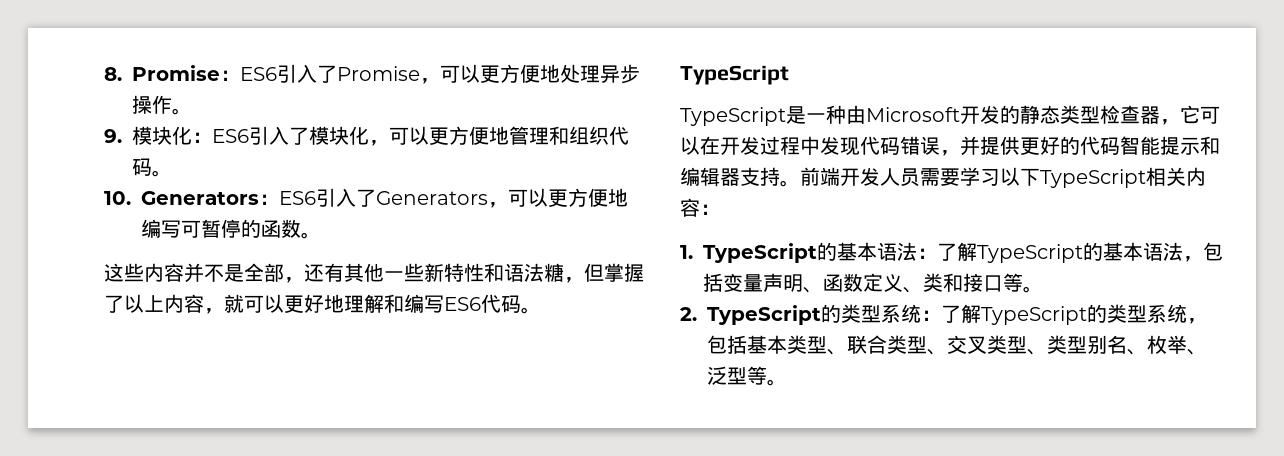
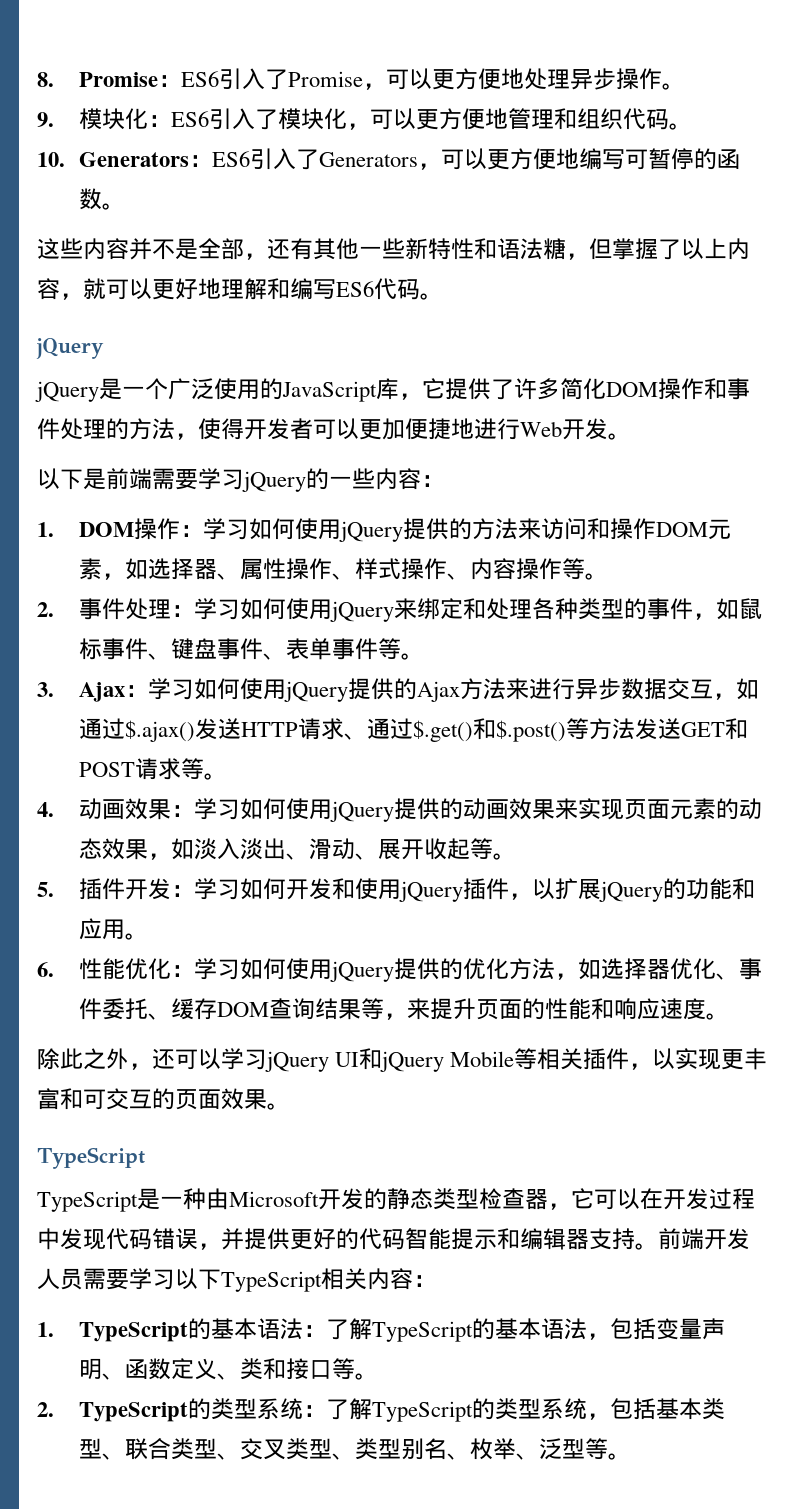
(541, 310) none -> [36,338,104,359] [35,378,750,402] [37,418,631,440] [37,468,444,492] [37,518,732,542] [79,558,609,580] [37,598,763,622] [79,638,425,660] [37,678,760,702] [79,718,749,742] [79,758,228,780] [37,798,763,822] [79,838,517,860] [37,878,756,902] [79,918,149,940] [37,958,763,982] [79,998,730,1020] [37,1048,768,1072] [37,1088,290,1110] // jQuery // jQuery是一个广泛使用的JavaScript库，它提供了许多简化DOM操作和事件处理的方法，使得开发者可以更加便捷地进行Web开发。 // 以下是前端需要学习jQuery的一些内容： // 1. DOM操作：学习如何使用jQuery提供的方法来访问和操作DOM元素，如选择器、属性操作、样式操作、内容操作等。 // 2.事件处理：学习如何使用jQuery来绑定和处理各种类型的事件，如鼠标事件、键盘事件、表单事件等。 // 3. Ajax：学习如何使用jQuery提供的Ajax方法来进行异步数据交互，如通过$.ajax()发送HTTP请求、通过$.get()和$.post()等方法发送GET和POST请求等。 // 4.动画效果：学习如何使用jQuery提供的动画效果来实现页面元素的动态效果，如淡入淡出、滑动、展开收起等。 // 5.插件开发：学习如何开发和使用jQuery插件，以扩展jQuery的功能和应用。 // 6.性能优化：学习如何使用jQuery提供的优化方法，如选择器优化、事件委托、缓存DOM查询结果等，来提升页面的性能和响应速度。 // 除此之外，还可以学习jQuery UI和jQuery Mobile等相关插件，以实现更丰富和可交互的页面效果。

